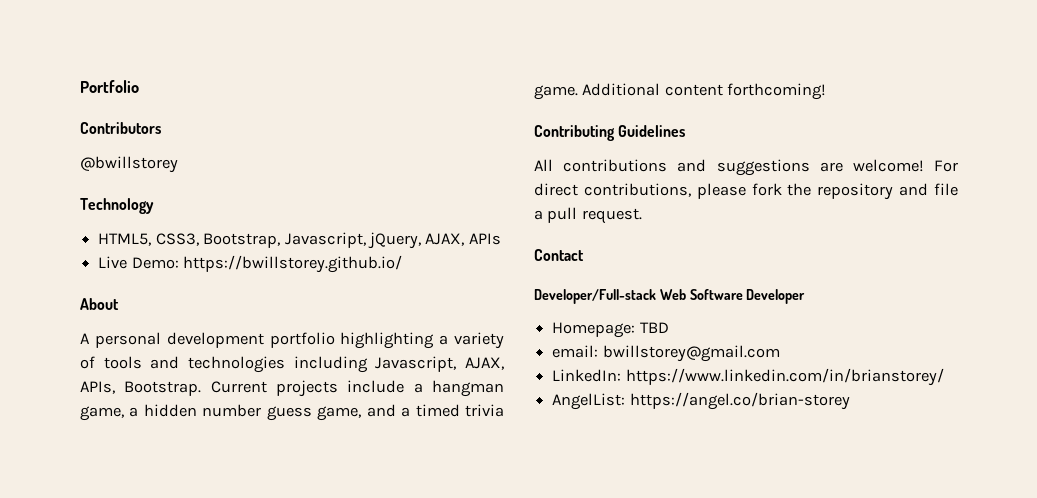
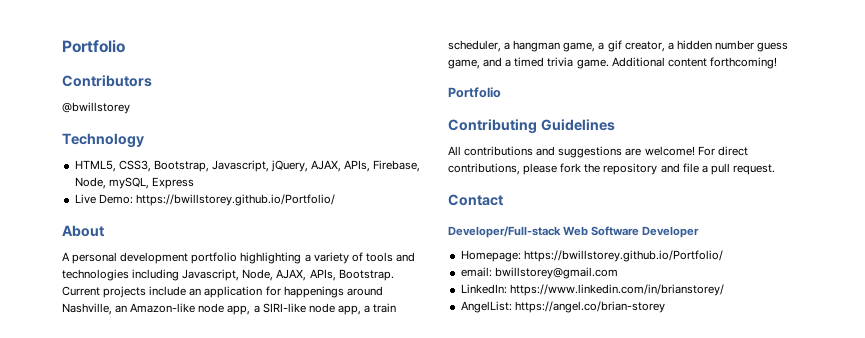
[468,233,501,245] APIs -> [344,160,421,172] [74,177,194,189] APIs, Firebase, Node, mySQL, Express
[183,255,403,273] https://bwillstorey.github.io/ -> [135,194,335,206] https://bwillstorey.github.io/Portfolio/
(457, 364) none -> [242,269,274,281] Node,
(405, 386) none -> [189,286,383,298] [62,303,397,315] [448,40,501,52] an application for happenings around Nashville, an Amazon-like node app, a SIRI-like node app, a train scheduler,
(139, 412) none -> [607,40,674,52] gif creator, a
(827, 91) none -> [448,87,501,98] // Portfolio
[639,322,669,333] TBD -> [523,250,723,262] https://bwillstorey.github.io/Portfolio/

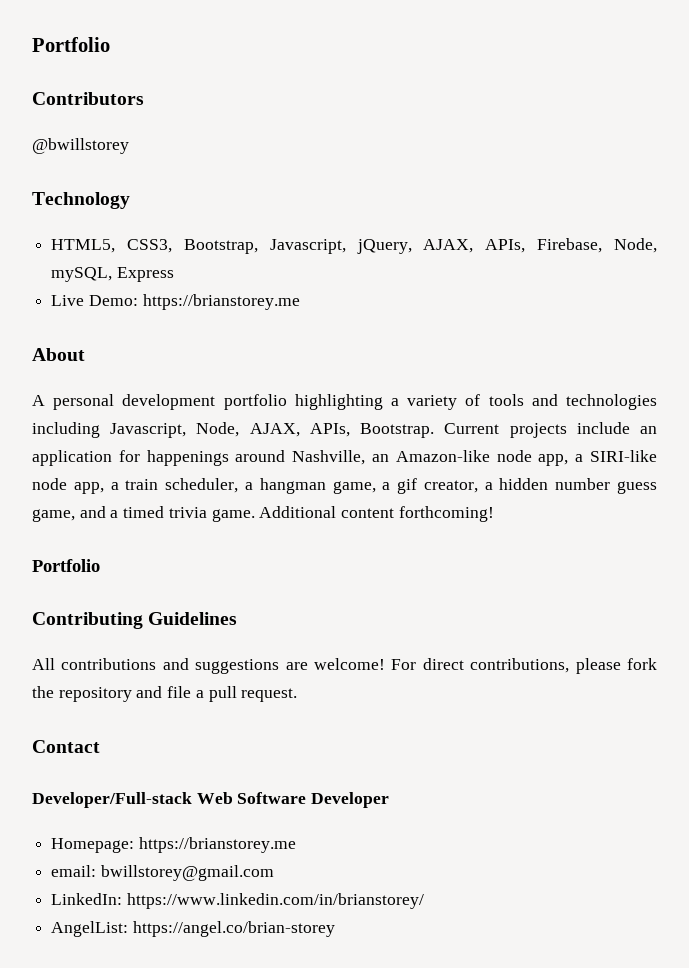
[135,194,335,206] https://bwillstorey.github.io/Portfolio/ -> [142,294,300,310] https://brianstorey.me
[523,250,723,262] https://bwillstorey.github.io/Portfolio/ -> [138,837,296,853] https://brianstorey.me

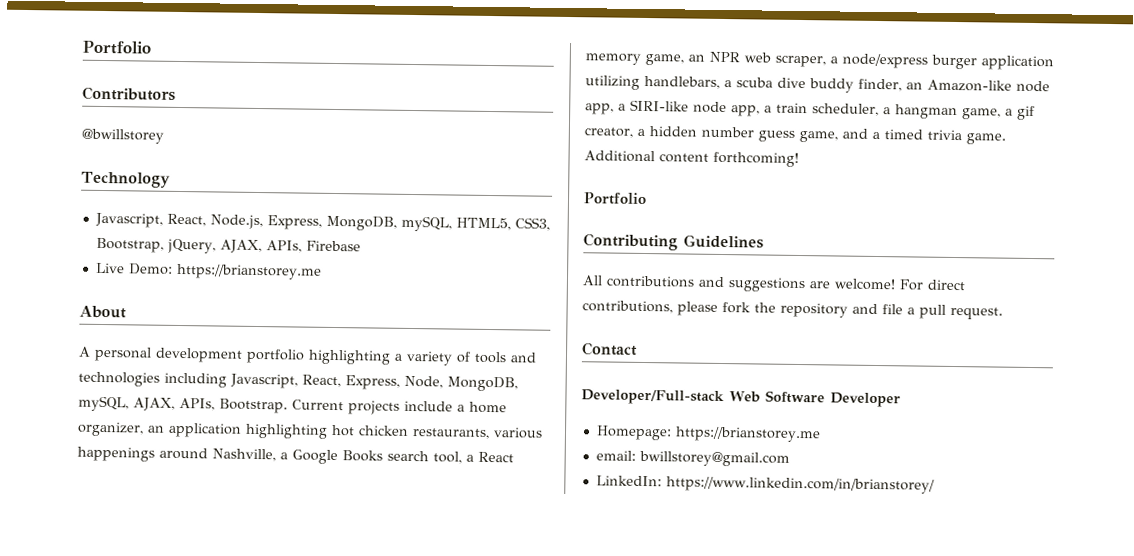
(130, 200) none -> [94,212,452,232] Javascript, React, Node.js, Express, MongoDB, mySQL,
[269,239,346,254] Javascript, -> (164, 245) none
[537,238,657,253] [51,267,174,282] Firebase, Node, mySQL, Express -> [305,240,361,252] Firebase
[196,422,240,437] Node, -> [302,374,518,392] [78,395,129,412] React, Express, Node, MongoDB, mySQL,
[640,426,657,434] [32,450,366,466] an application for happenings around Nashville, -> [457,401,507,414] [77,421,543,440] [77,446,514,465] [585,51,1054,71] [585,75,902,93] a home organizer, an application highlighting hot chicken restaurants, various happenings around Nashville, a Google Books search tool, a React memory game, an NPR web scraper, a node/express burger application utilizing handlebars, a scuba dive buddy finder,
[51,921,335,937] // AngelList: https://angel.co/brian-storey -> (935, 485) none

